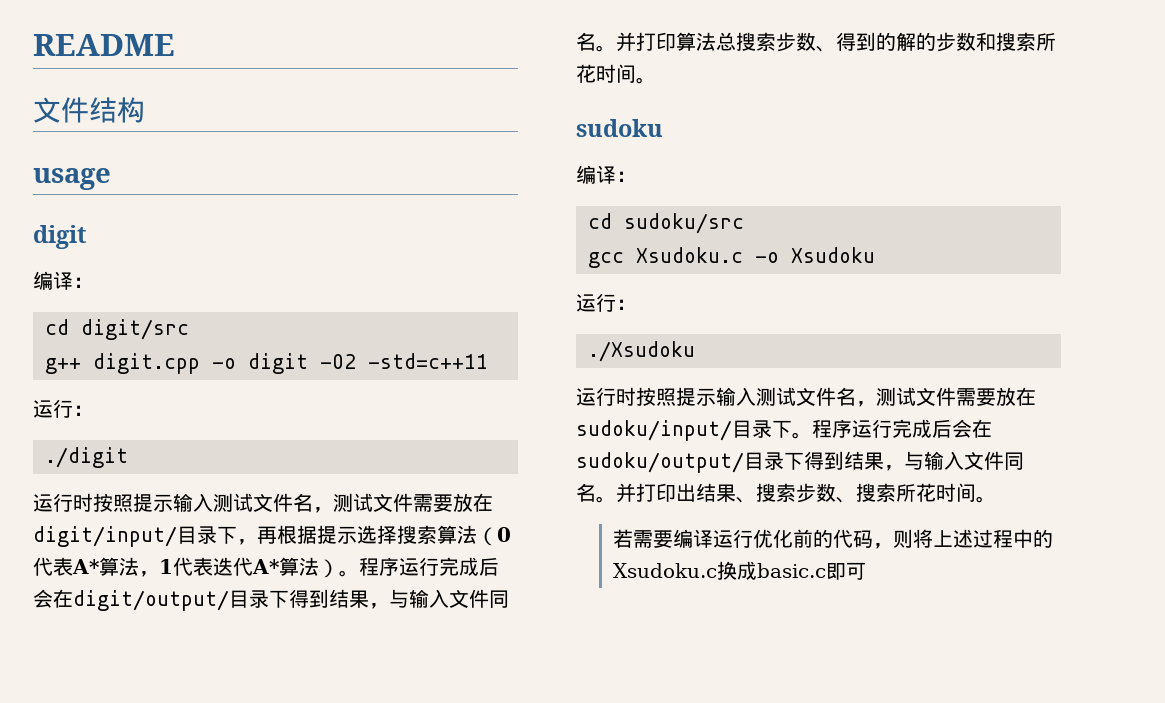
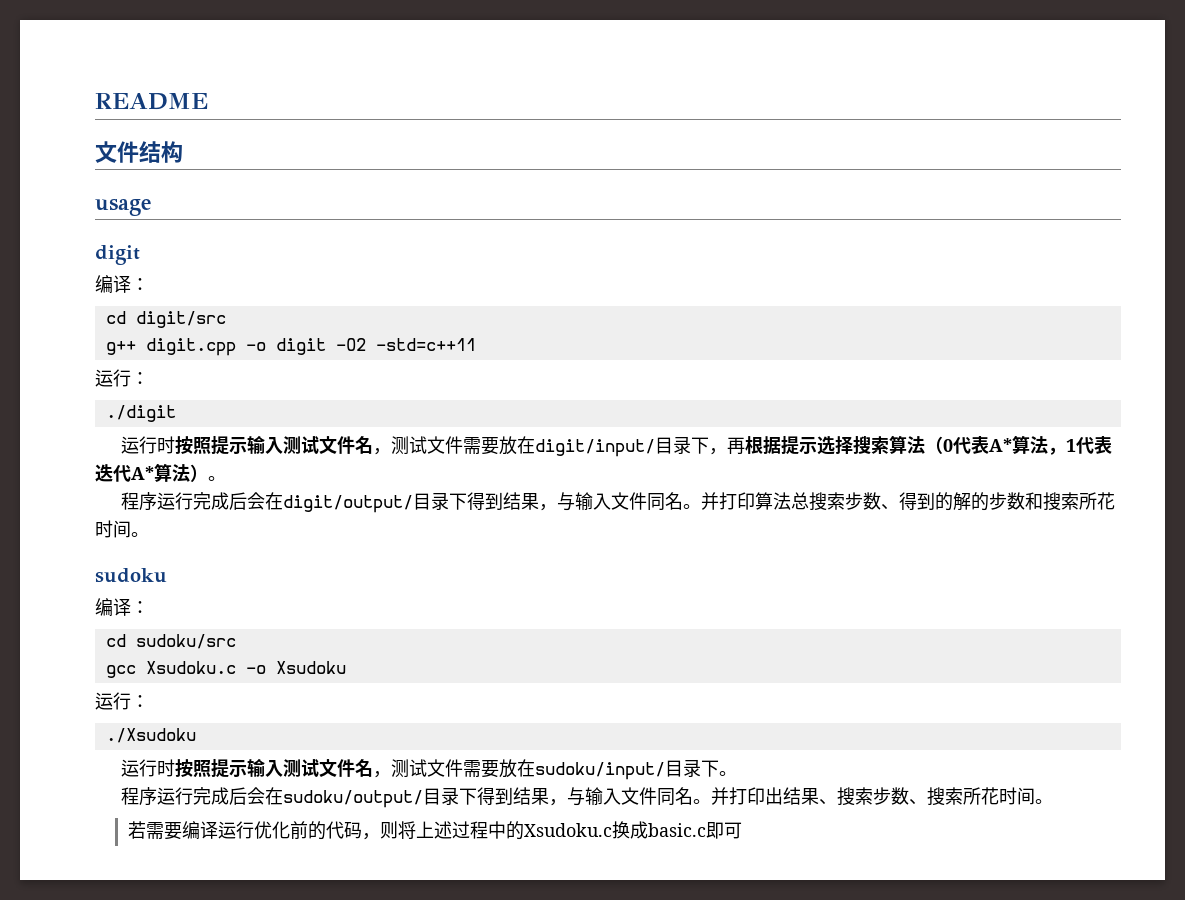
(359, 573) none -> (226, 478) //
(812, 435) none -> (738, 773) //

